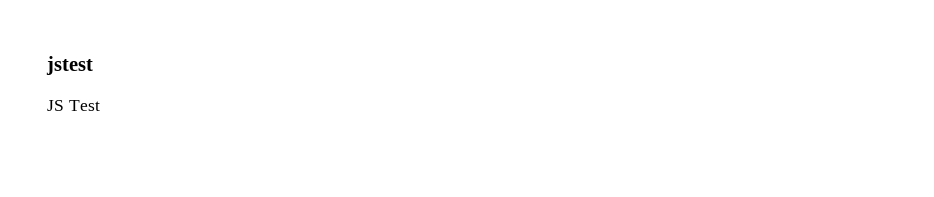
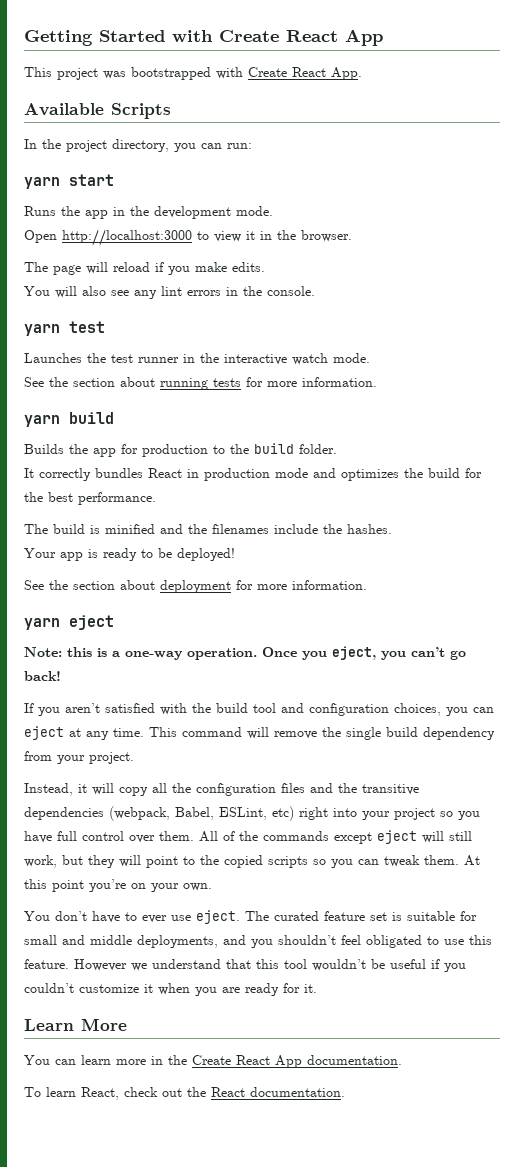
[46,56,93,75] [47,100,100,111] jstest // JS Test -> [24,29,383,46] [24,67,362,80] [24,103,171,119] [24,139,252,152] [24,174,114,189] [24,206,273,219] [24,229,352,246] [24,262,265,275] [24,286,315,299] [24,321,105,336] [24,353,370,365] [24,377,377,390] [24,412,114,427] [24,443,337,457] [24,468,482,481] [24,492,156,505] [24,524,392,534] [24,548,235,561] [24,580,367,593] [24,615,114,630] [24,646,466,660] [24,671,61,681] [24,703,494,716] [24,726,495,740] [24,751,134,764] [24,783,419,796] [24,806,480,821] [24,830,472,844] [24,855,480,868] [24,879,212,892] [24,910,477,924] [24,935,492,948] [24,959,466,972] [24,983,317,996] [24,1018,127,1031] [24,1055,402,1068] [24,1087,345,1100] Getting Started with Create React App // This project was bootstrapped with Create React App. // Available Scripts // In the project directory, you can run: // yarn start // Runs the app in the development mode. // Open http://localhost:3000 to view it in the browser. // The page will reload if you make edits. // You will also see any lint errors in the console. // yarn test // Launches the test runner in the interactive watch mode. // See the section about running tests for more information. // yarn build // Builds the app for production to the build folder. // It correctly bundles React in production mode and optimizes the build for the best performance. // The build is minified and the filenames include the hashes. // Your app is ready to be deployed! // See the section about deployment for more information. // yarn eject // Note: this is a one-way operation. Once you eject, you can’t go back! // If you aren’t satisfied with the build tool and configuration choices, you can eject at any time. This command will remove the single build dependency from your project. // Instead, it will copy all the configuration files and the transitive dependencies (webpack, Babel, ESLint, etc) right into your project so you have full control over them. All of the commands except eject will still work, but they will point to the copied scripts so you can tweak them. At this point you’re on your own. // You don’t have to ever use eject. The curated feature set is suitable for small and middle deployments, and you shouldn’t feel obligated to use this feature. However we understand that this tool wouldn’t be useful if you couldn’t customize it when you are ready for it. // Learn More // You can learn more in the Create React App documentation. // To learn React, check out the React documentation.

